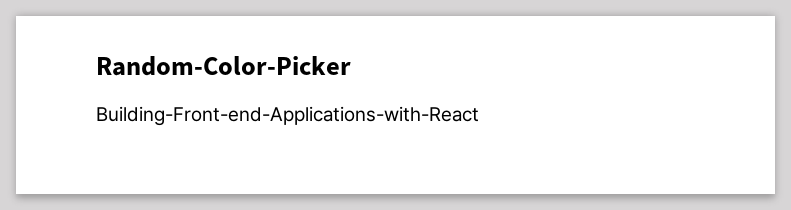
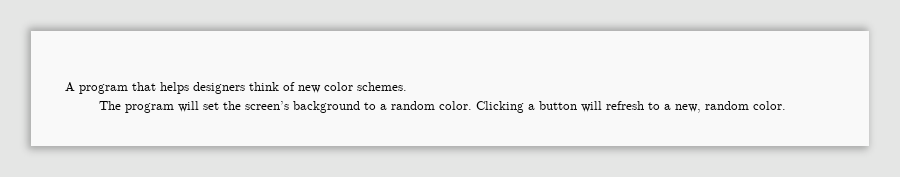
[96,56,351,76] [96,106,479,126] Random-Color-Picker // Building-Front-end-Applications-with-React -> [65,82,407,94] [98,101,786,113] A program that helps designers think of new color schemes. // The program will set the screen’s background to a random color. Clicking a button will refresh to a new, random color.

